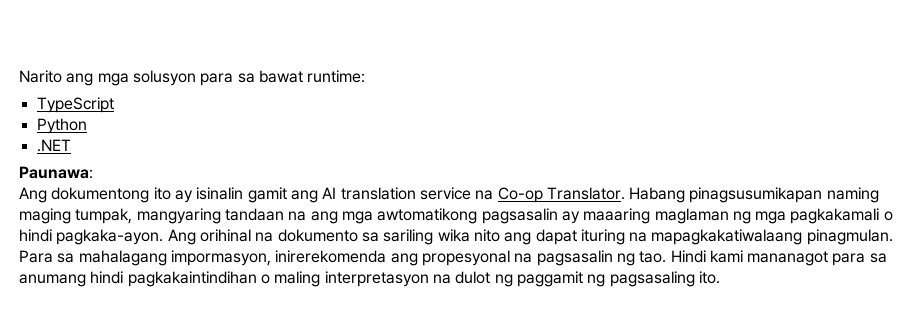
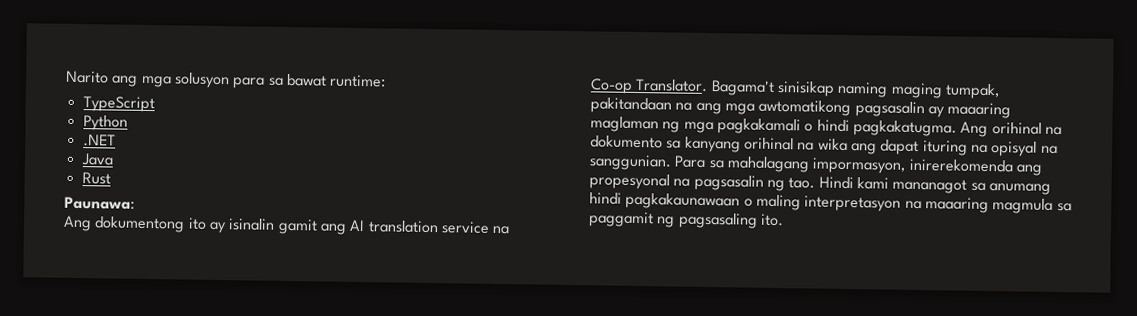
(71, 145) none -> [80,153,114,166] [81,172,111,185] // Java // Rust
[629,187,823,203] Habang pinagsusumikapan -> [710,80,835,97] Bagama't sinisikap
[136,208,284,224] mangyaring tandaan -> [590,97,672,114] pakitandaan
[56,229,164,245] pagkaka-ayon. -> [852,120,957,137] pagkakatugma.
[383,229,500,245] sariling wika nito -> [684,136,848,153] kanyang orihinal na wika
[651,229,893,245] mapagkakatiwalaang pinagmulan. -> [991,141,1058,157] [589,154,672,171] opisyal na sanggunian.
[832,253,866,266] para -> (968, 186) none
[127,271,257,287] pagkakaintindihan -> [625,192,741,210] pagkakaunawaan
[455,271,513,287] dulot ng -> [924,197,1072,214] maaaring magmula sa

